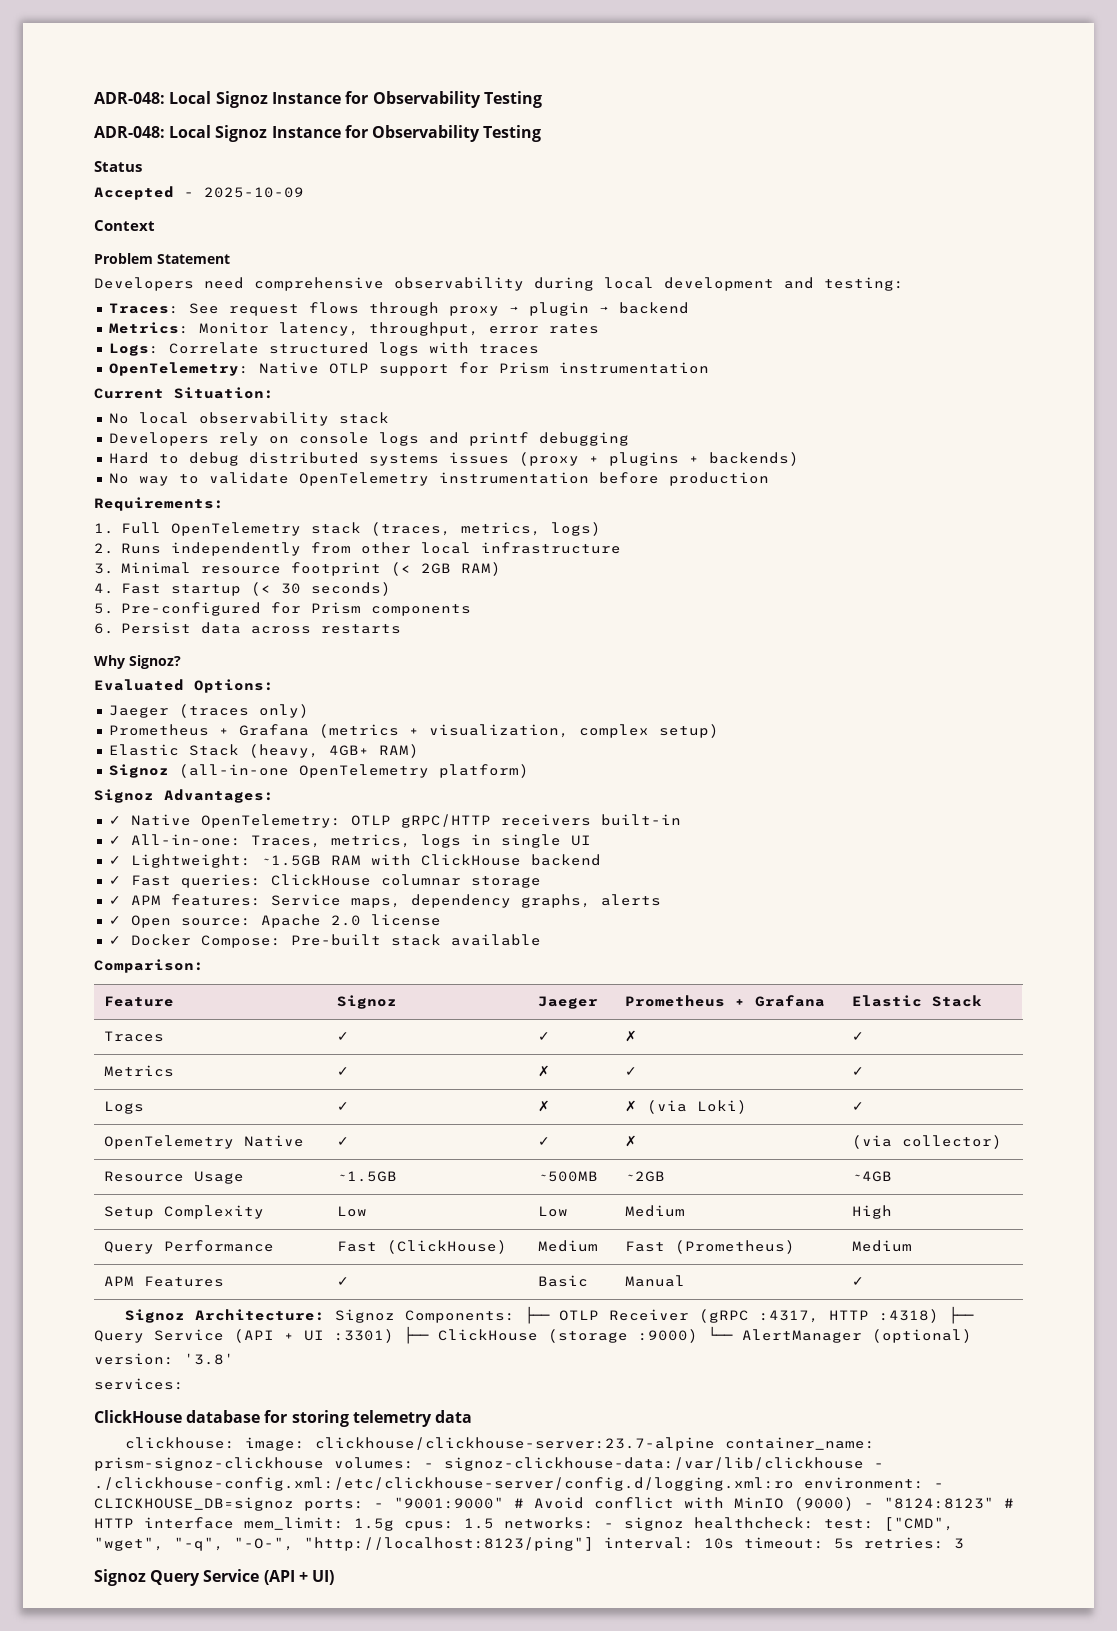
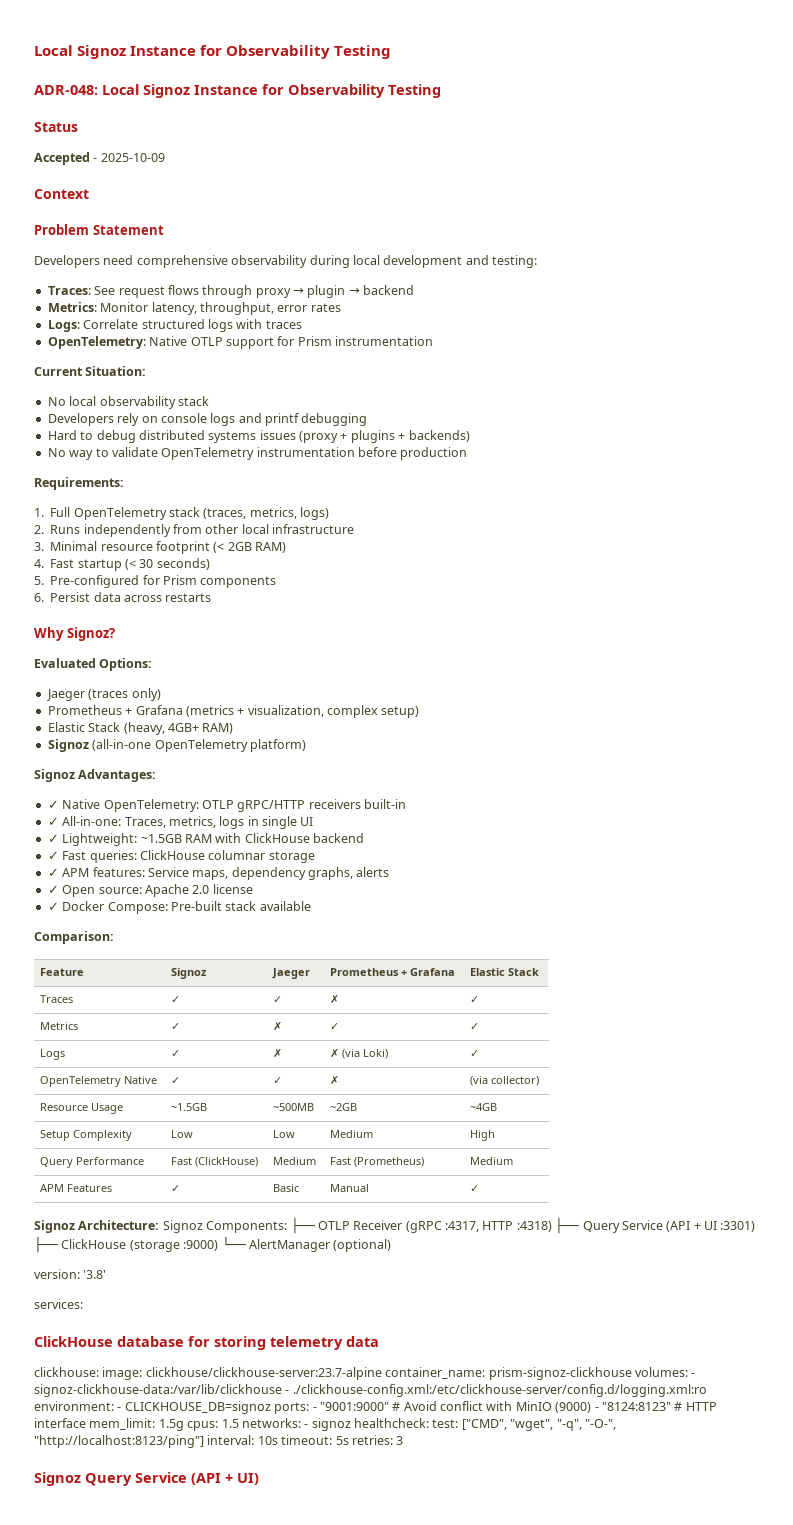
[94,92,165,104] ADR-048: -> (34, 50) none

